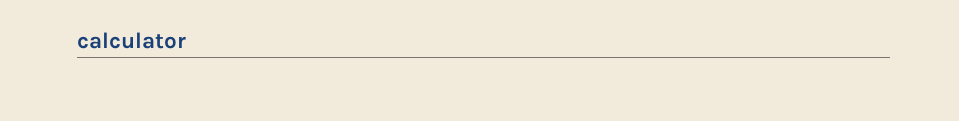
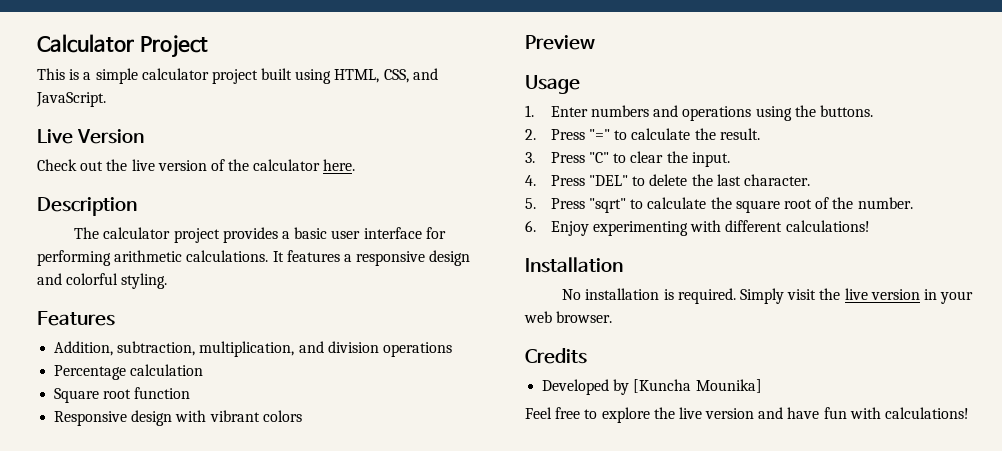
[77,32,186,49] calculator -> [37,34,208,58] [37,68,438,84] [36,92,106,107] [37,129,144,144] [37,159,356,171] [37,197,137,216] [74,227,446,243] [37,250,471,266] [37,273,168,289] [37,311,115,326] [54,341,452,357] [54,364,204,380] [54,387,191,403] [54,410,302,426] [525,35,595,50] [525,75,580,94] [525,105,873,121] [525,128,760,140] [525,151,730,167] [525,174,810,186] [525,197,913,213] [525,220,870,236] [525,257,623,273] [562,288,974,304] [524,311,613,323] [525,348,587,364] [542,379,762,395] [525,407,970,423] Calculator Project // This is a simple calculator project built using HTML, CSS, and JavaScript. // Live Version // Check out the live version of the calculator here. // Description // The calculator project provides a basic user interface for performing arithmetic calculations. It features a responsive design and colorful styling. // Features // Addition, subtraction, multiplication, and division operations // Percentage calculation // Square root function // Responsive design with vibrant colors // Preview // Usage // 1. Enter numbers and operations using the buttons. // 2. Press "=" to calculate the result. // 3. Press "C" to clear the input. // 4. Press "DEL" to delete the last character. // 5. Press "sqrt" to calculate the square root of the number. // 6. Enjoy experimenting with different calculations! // Installation // No installation is required. Simply visit the live version in your web browser. // Credits // Developed by [Kuncha Mounika] // Feel free to explore the live version and have fun with calculations!

